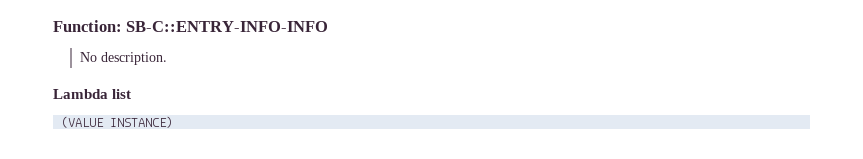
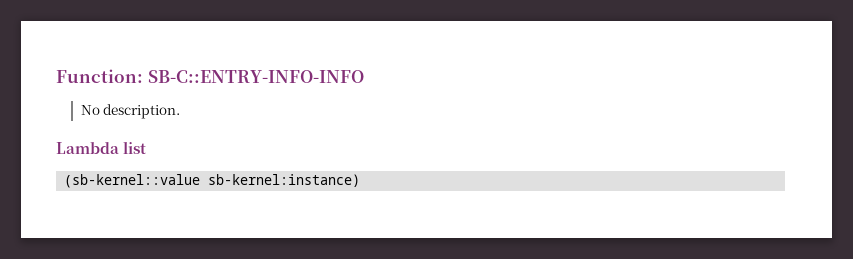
[61,116,174,128] (VALUE INSTANCE) -> [64,174,361,188] (sb-kernel::value sb-kernel:instance)

